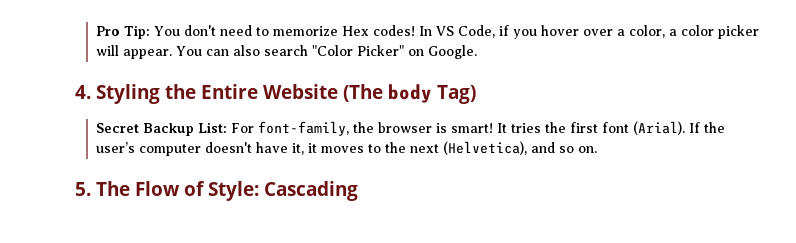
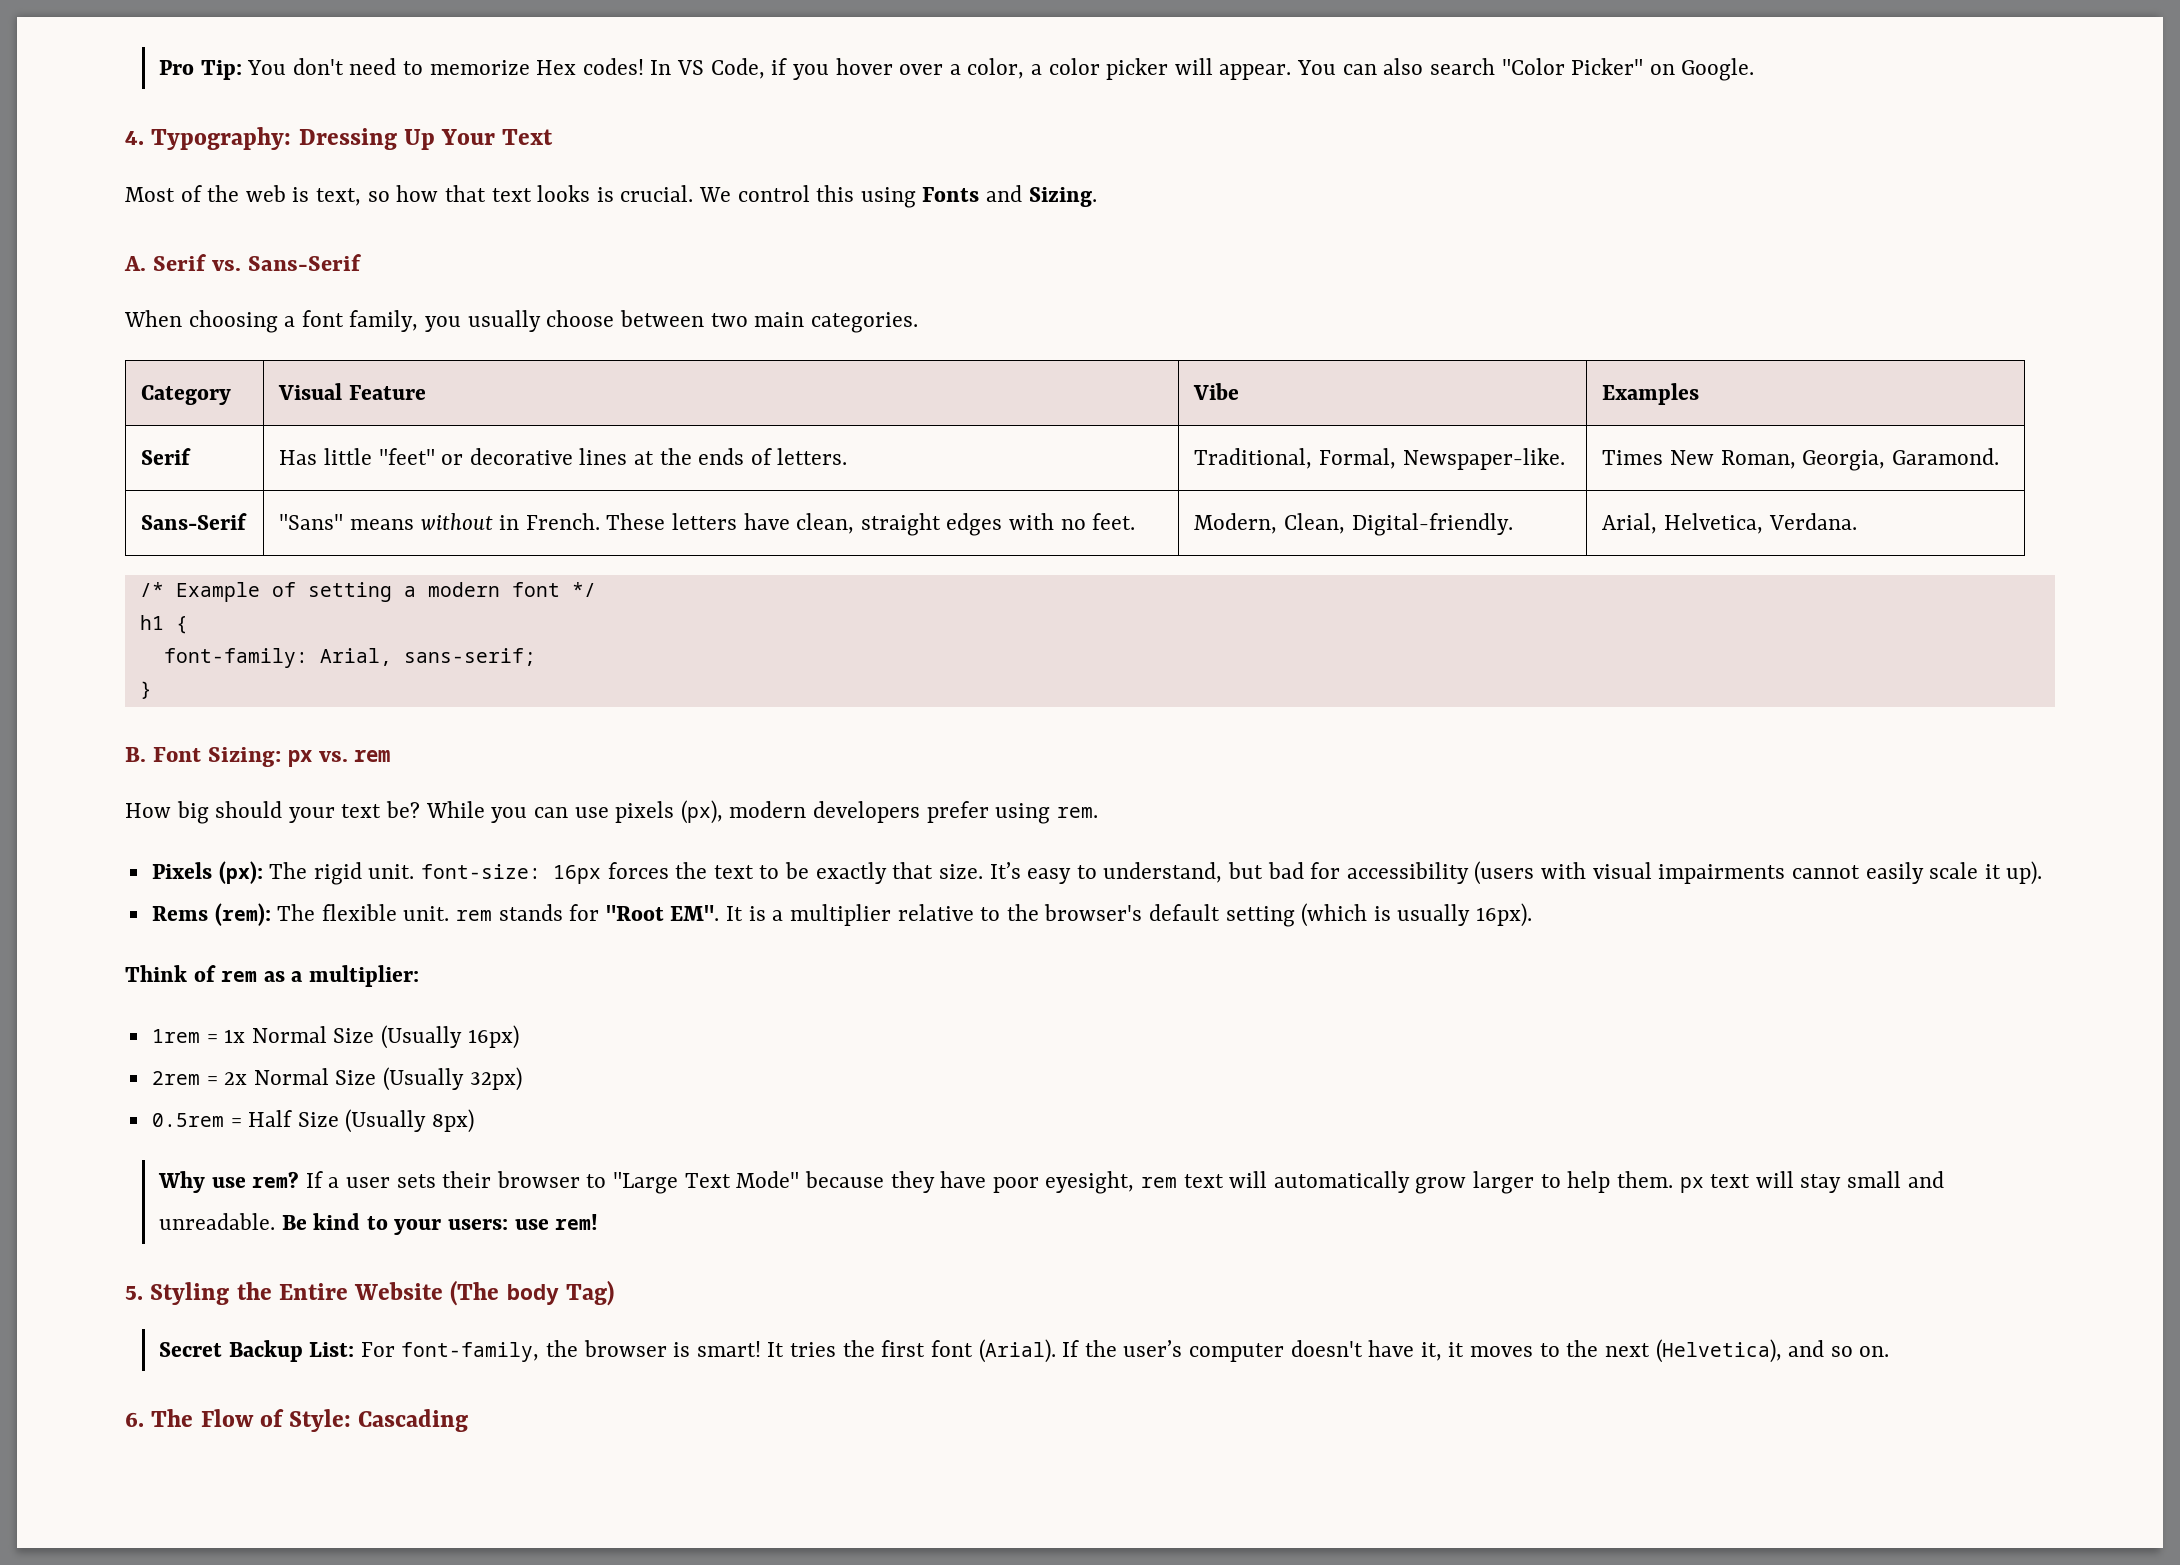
(91, 92) none -> [151,127,554,150] [125,185,1097,208] [124,254,361,271] [124,310,918,333] [141,385,232,405] [278,383,426,400] [1193,383,1240,400] [1602,383,1700,405] [141,448,192,465] [279,448,848,465] [1194,448,1565,470] [1602,448,1999,471] [141,513,248,530] [279,513,1136,536] [1194,513,1513,536] [1602,513,1857,534] [139,582,596,602] [139,615,188,634] [163,648,536,668] [139,681,152,699] [125,747,391,767] [125,800,1098,824] [151,861,2043,885] [151,903,1533,927] [125,965,420,987] [151,1025,519,1049] [151,1067,522,1091] [151,1109,475,1133] [157,1171,1944,1194] [158,1213,599,1235] [125,1286,143,1300] Typography: Dressing Up Your Text // Most of the web is text, so how that text looks is crucial. We control this using Fonts and Sizing. // A. Serif vs. Sans-Serif // When choosing a font family, you usually choose between two main categories. // Category | Visual Feature | Vibe | Examples // Serif | Has little "feet" or decorative lines at the ends of letters. | Traditional, Formal, Newspaper-like. | Times New Roman, Georgia, Garamond. // Sans-Serif | "Sans" means without in French. These letters have clean, straight edges with no feet. | Modern, Clean, Digital-friendly. | Arial, Helvetica, Verdana. // /* Example of setting a modern font */ // h1 { // font-family: Arial, sans-serif; // } // B. Font Sizing: px vs. rem // How big should your text be? While you can use pixels (px), modern developers prefer using rem. // Pixels (px): The rigid unit. font-size: 16px forces the text to be exactly that size. It’s easy to understand, but bad for accessibility (users with visual impairments cannot easily scale it up). // Rems (rem): The flexible unit. rem stands for "Root EM". It is a multiplier relative to the browser's default setting (which is usually 16px). // Think of rem as a multiplier: // 1rem = 1x Normal Size (Usually 16px) // 2rem = 2x Normal Size (Usually 32px) // 0.5rem = Half Size (Usually 8px) // Why use rem? If a user sets their browser to "Large Text Mode" because they have poor eyesight, rem text will automatically grow larger to help them. px text will stay small and unreadable. Be kind to your users: use rem! // 5.
[75,182,91,196] 5. -> [125,1412,144,1427] 6.

